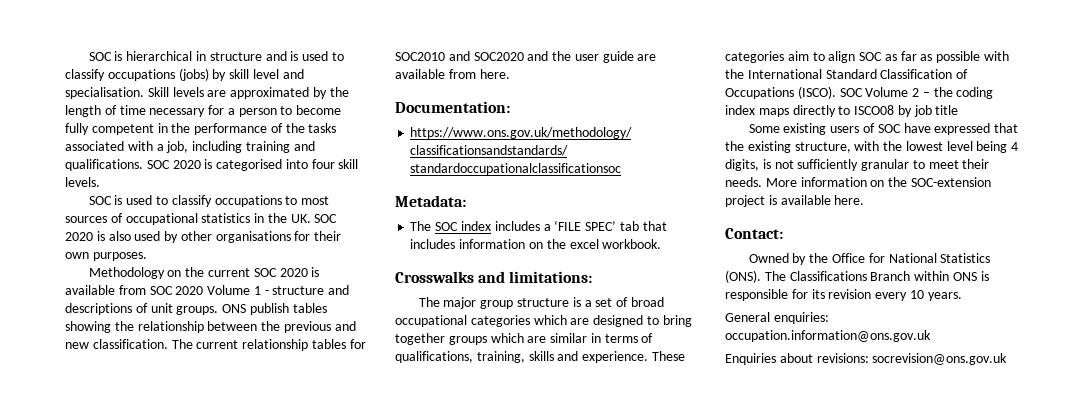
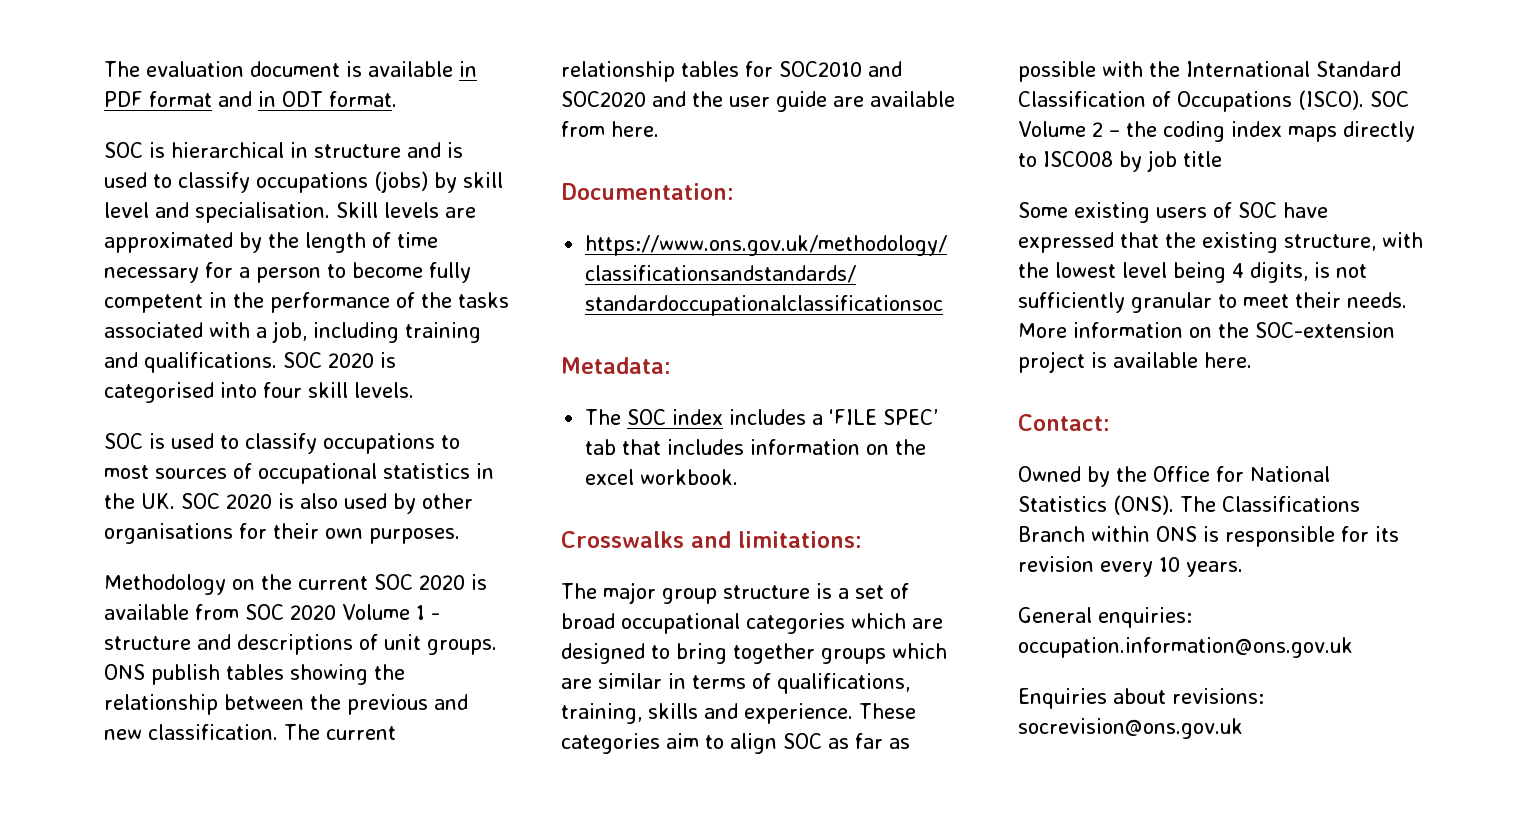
(88, 56) none -> [104,61,477,77] [104,91,397,107] The evaluation document is available in PDF format and in ODT format. //

